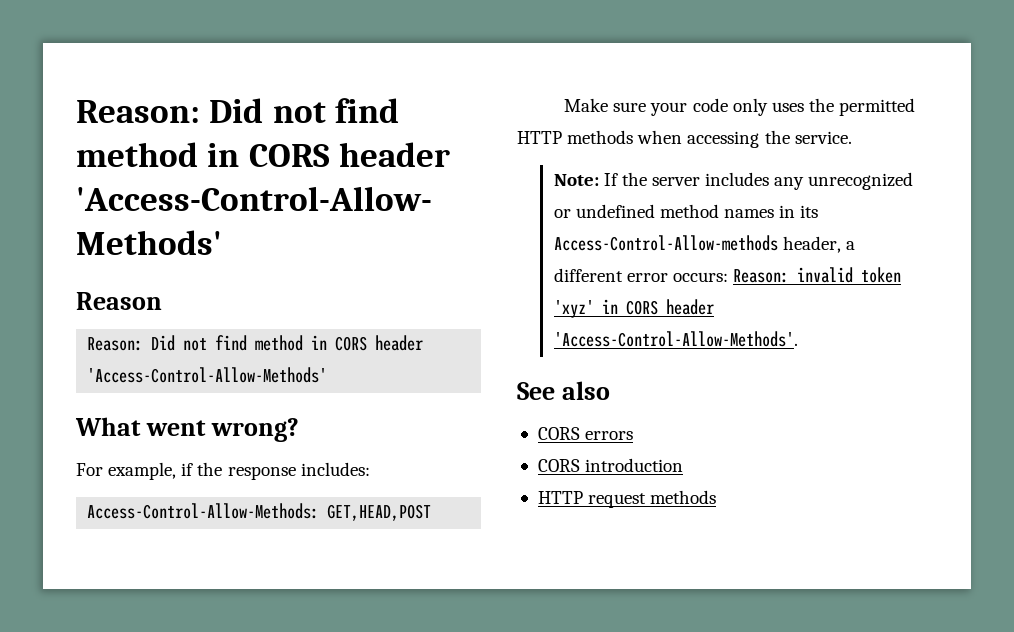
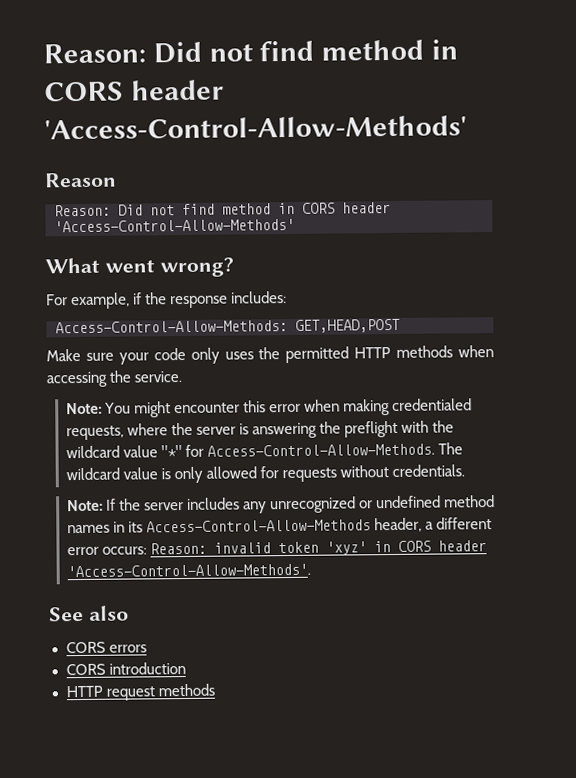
(852, 137) none -> [65,398,473,418] [65,420,455,441] [65,442,464,459] [65,464,466,484] // Note: You might encounter this error when making credentialed requests, where the server is answering the preflight with the wildcard value "*" for Access-Control-Allow-Methods. The wildcard value is only allowed for requests without credentials.
[553,235,778,251] Access-Control-Allow-methods -> [145,519,371,533] Access-Control-Allow-Methods

